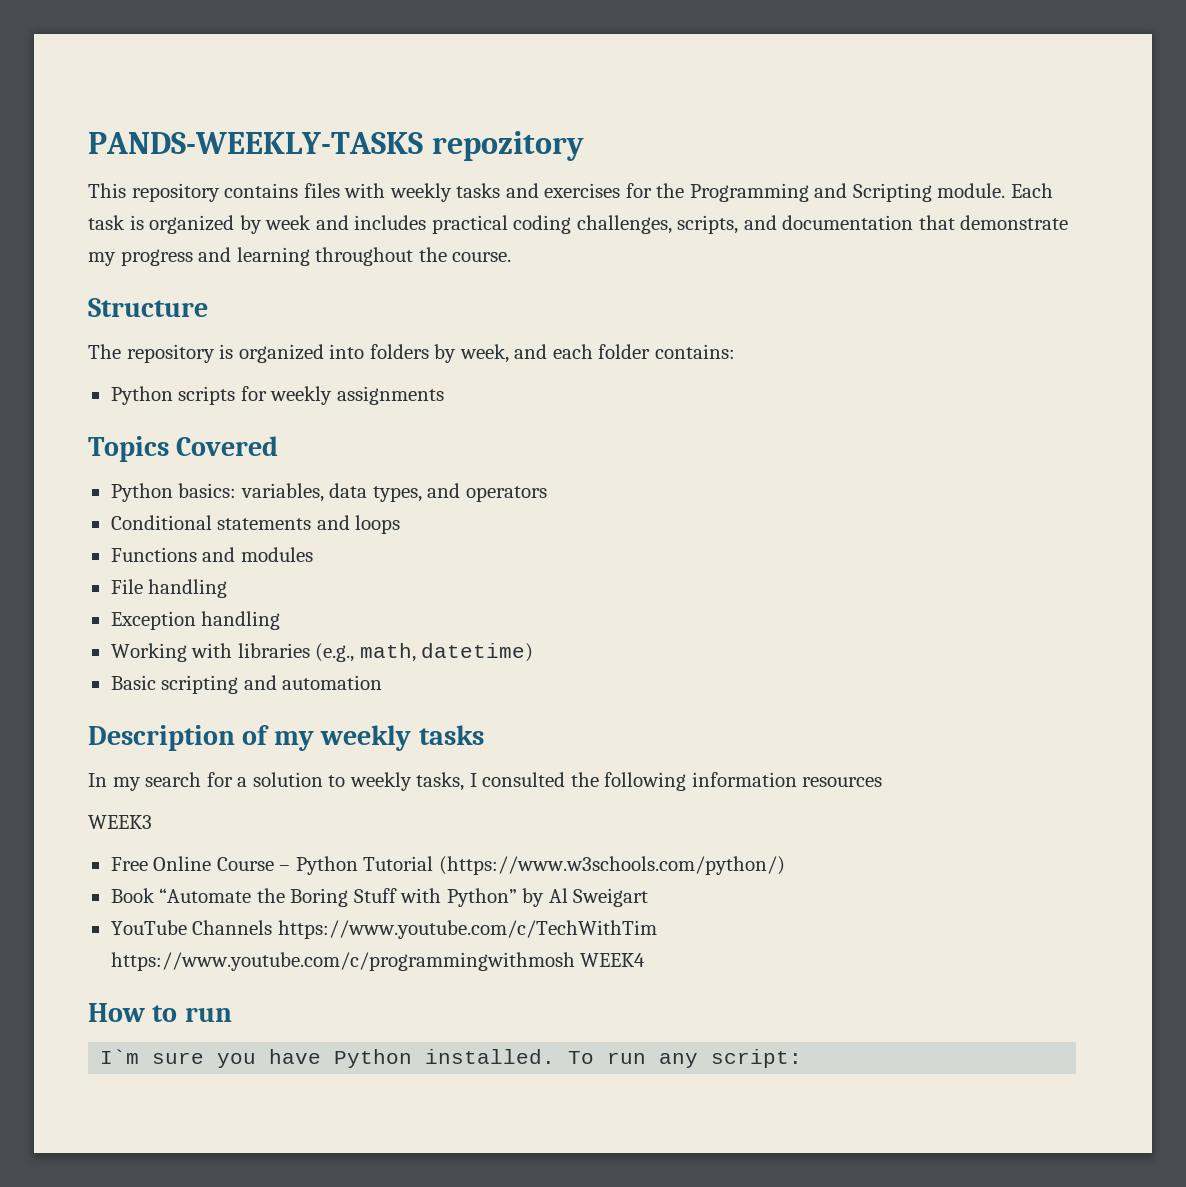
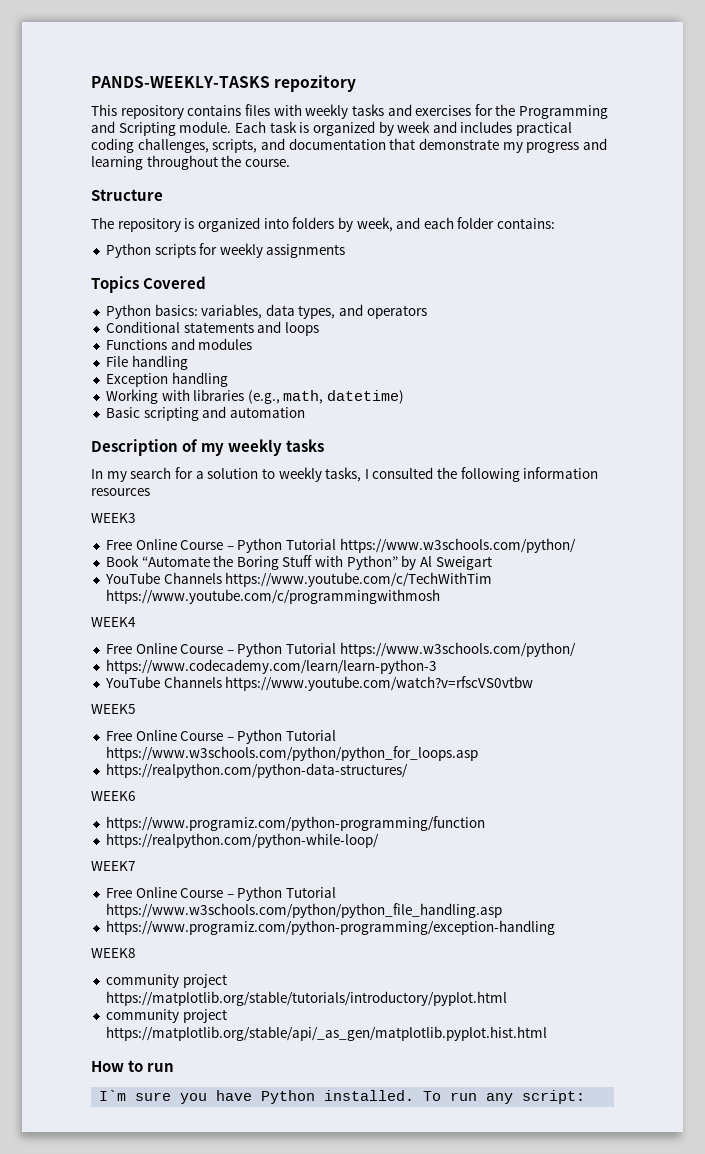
[438,856,785,875] (https://www.w3schools.com/python/) -> [339,538,576,553] https://www.w3schools.com/python/
(575, 961) none -> (440, 596) //
(646, 960) none -> [105,642,576,657] [105,659,437,674] [104,676,534,691] [91,704,136,714] [105,729,337,744] [105,746,478,761] [105,763,408,778] [91,791,136,801] [105,816,485,831] [105,833,379,848] [91,861,136,871] [105,886,337,901] [105,903,502,918] [105,920,555,935] [91,948,136,958] [105,974,227,988] [105,991,507,1006] [105,1009,227,1023] [105,1026,547,1041] // Free Online Course – Python Tutorial https://www.w3schools.com/python/ // https://www.codecademy.com/learn/learn-python-3 // YouTube Channels https://www.youtube.com/watch?v=rfscVS0vtbw // WEEK5 // Free Online Course – Python Tutorial https://www.w3schools.com/python/python_for_loops.asp // https://realpython.com/python-data-structures/ // WEEK6 // https://www.programiz.com/python-programming/function // https://realpython.com/python-while-loop/ // WEEK7 // Free Online Course – Python Tutorial https://www.w3schools.com/python/python_file_handling.asp // https://www.programiz.com/python-programming/exception-handling // WEEK8 // community project https://matplotlib.org/stable/tutorials/introductory/pyplot.html // community project https://matplotlib.org/stable/api/_as_gen/matplotlib.pyplot.hist.html

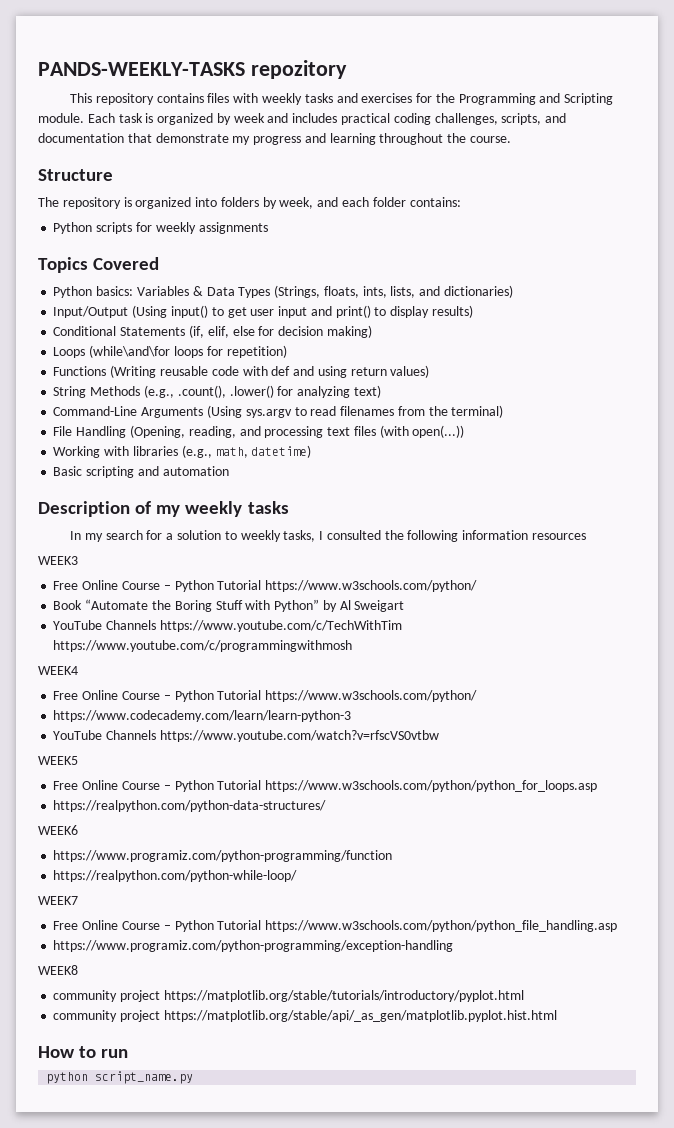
[201,304,427,319] [105,321,282,333] variables, data types, and operators // Conditional statements and -> [136,285,513,298] [53,305,473,318] [53,325,372,338] [53,345,171,358] Variables & Data Types (Strings, floats, ints, lists, and dictionaries) // Input/Output (Using input() to get user input and print() to display results) // Conditional Statements (if, elif, else for decision making) // Loops (while\and\for
(319, 329) none -> [206,345,287,358] for repetition)
[170,338,253,350] [105,355,188,370] [105,372,228,387] and modules // File handling // Exception handling -> [110,365,430,378] [53,385,381,398] [53,405,504,418] [53,425,465,438] (Writing reusable code with def and using return values) // String Methods (e.g., .count(), .lower() for analyzing text) // Command-Line Arguments (Using sys.argv to read filenames from the terminal) // File Handling (Opening, reading, and processing text files (with open(...))
[99,1090,586,1104] I`m sure you have Python installed. To run any script: -> [46,1071,194,1084] python script_name.py

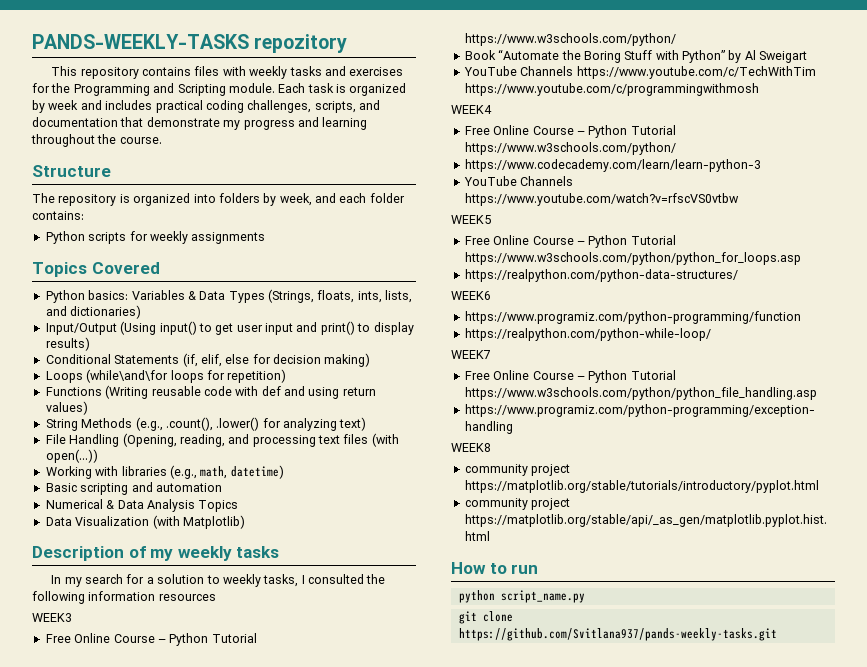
[53,405,504,418] // Command-Line Arguments (Using sys.argv to read filenames from the terminal) -> (367, 424) none
(229, 471) none -> [45,499,239,512] [45,515,245,529] // Numerical & Data Analysis Topics // Data Visualization (with Matplotlib)
(194, 1077) none -> [458,611,513,624] [458,628,777,641] // git clone https://github.com/Svitlana937/pands-weekly-tasks.git

